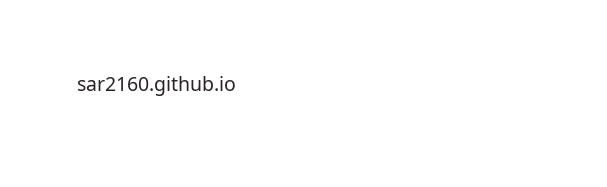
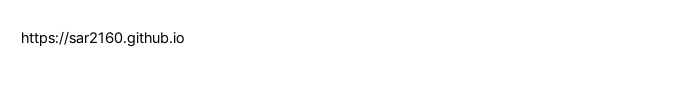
[77,76,236,96] sar2160.github.io -> [21,31,185,47] https://sar2160.github.io

